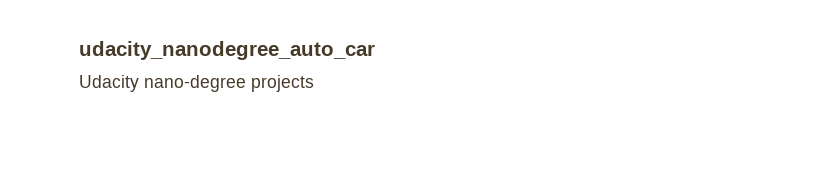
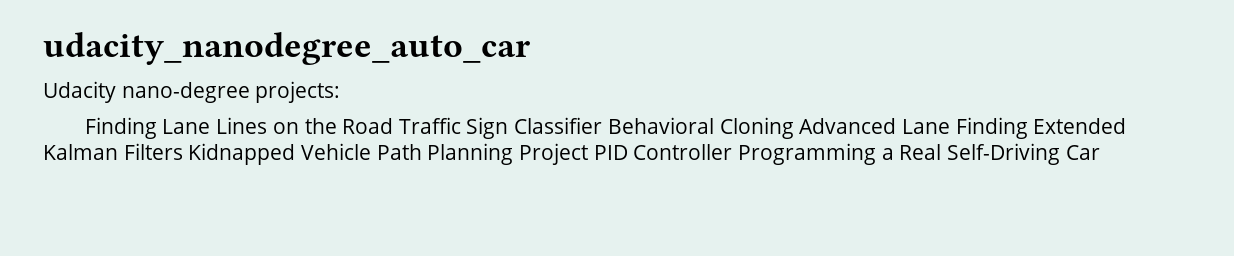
[251,75,314,92] projects -> [255,81,341,103] [84,117,1127,139] [43,143,1100,165] projects: // Finding Lane Lines on the Road Traffic Sign Classifier Behavioral Cloning Advanced Lane Finding Extended Kalman Filters Kidnapped Vehicle Path Planning Project PID Controller Programming a Real Self-Driving Car

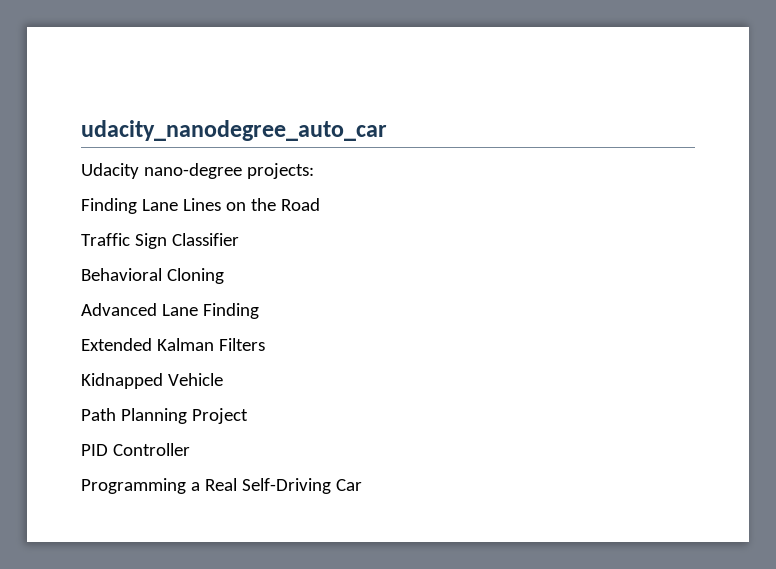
(394, 126) none -> (320, 204) //
(603, 125) none -> (239, 239) //
(794, 128) none -> (224, 276) //
(1028, 128) none -> (259, 311) //
(183, 151) none -> (265, 344) //
(372, 151) none -> (223, 379) //
(589, 154) none -> (248, 416) //
(733, 152) none -> (190, 449) //

